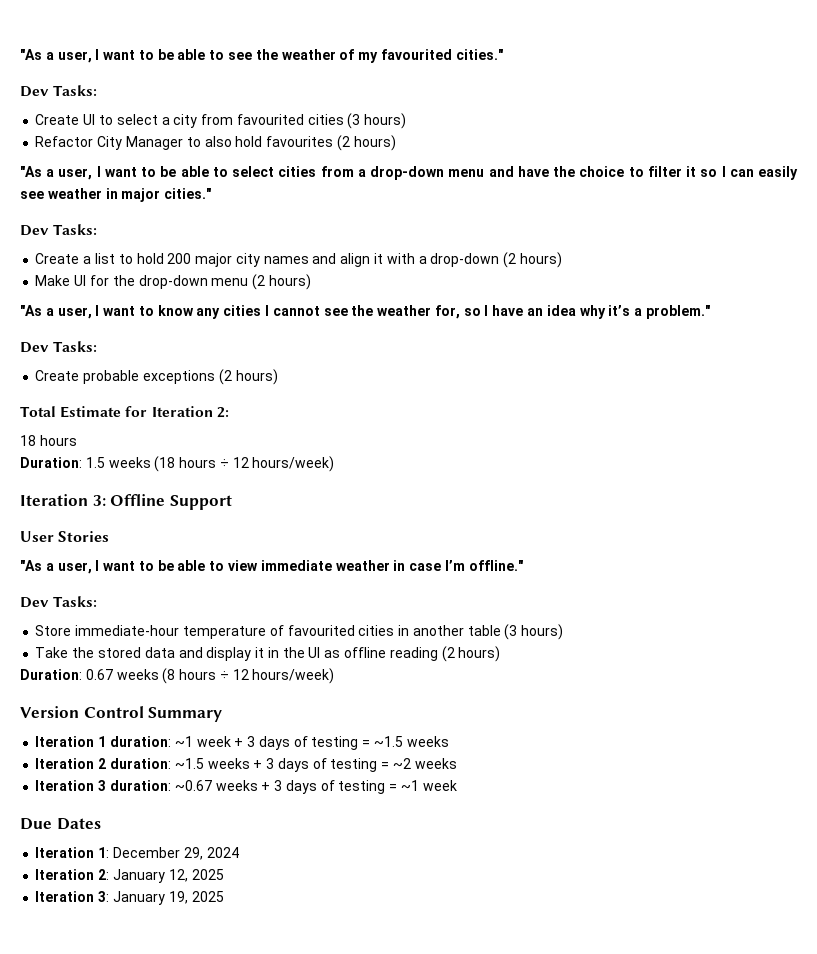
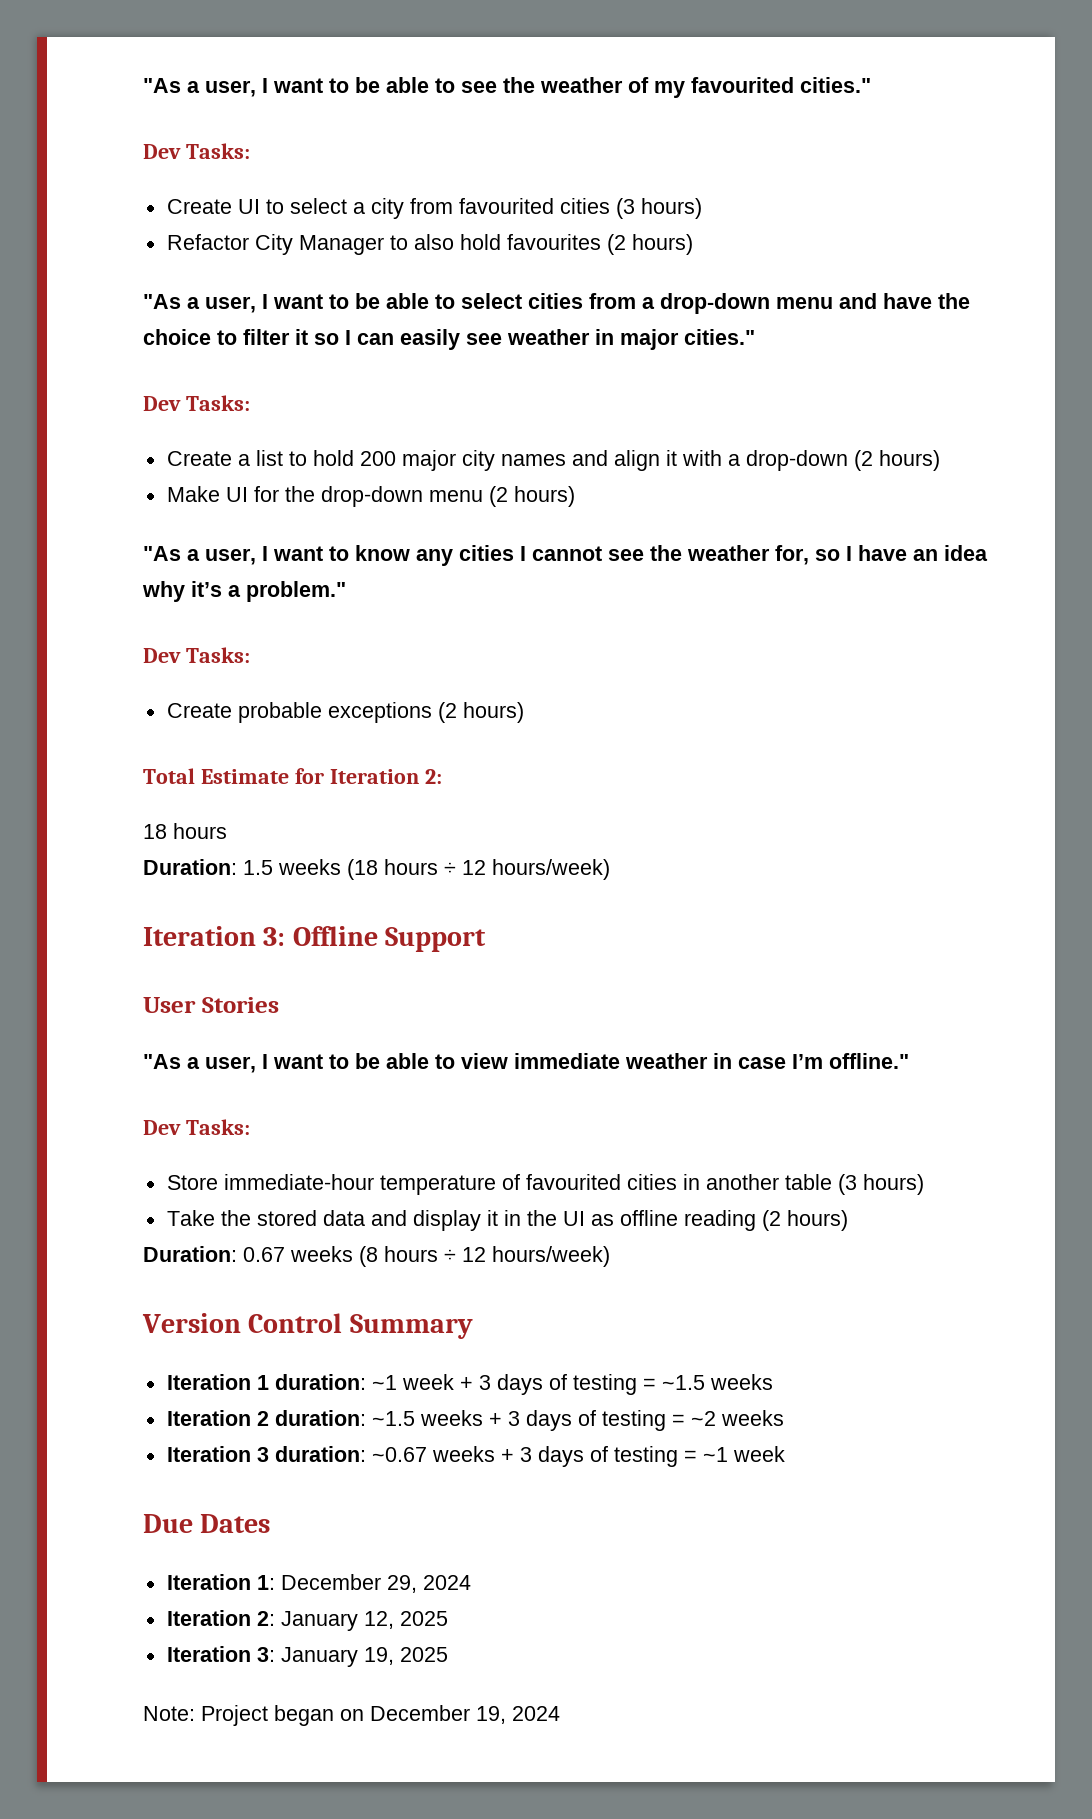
(224, 896) none -> [143,1705,560,1726] // Note: Project began on December 19, 2024

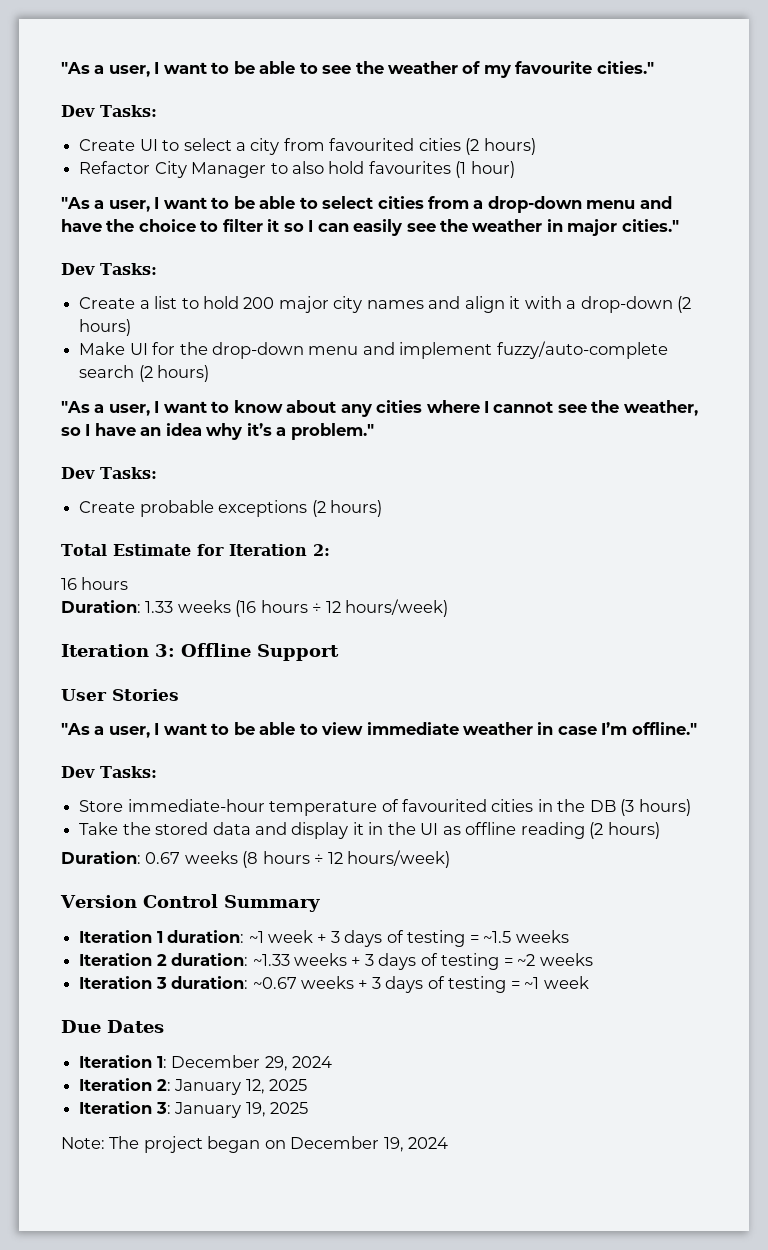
[691,77,794,93] favourited -> [515,61,593,74] favourite
[615,198,635,219] (3 -> [465,138,480,155] (2
[606,234,693,255] (2 hours) -> [455,161,515,178] (1 hour)
(502, 339) none -> [440,219,469,232] the
(483, 496) none -> [362,341,668,359] [79,365,135,378] and implement fuzzy/auto-complete search
(410, 553) none -> [286,400,337,413] about
(514, 553) none -> [426,400,480,413] where
[687,545,809,565] weather for, -> [623,400,698,416] weather,
[143,824,167,839] 18 -> [61,578,77,590] 16
[243,859,378,880] 1.5 weeks (18 -> [145,600,257,617] 1.33 weeks (16
[705,1174,832,1190] another table -> [557,799,616,812] the DB
[371,1411,415,1426] ~1.5 -> [252,954,290,966] ~1.33
[201,1705,268,1726] Project -> [109,1136,203,1153] The project

